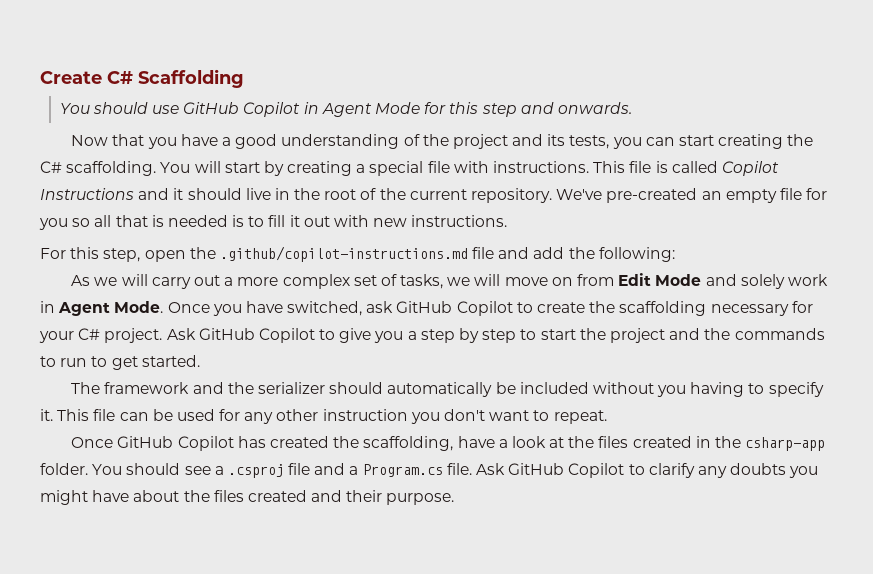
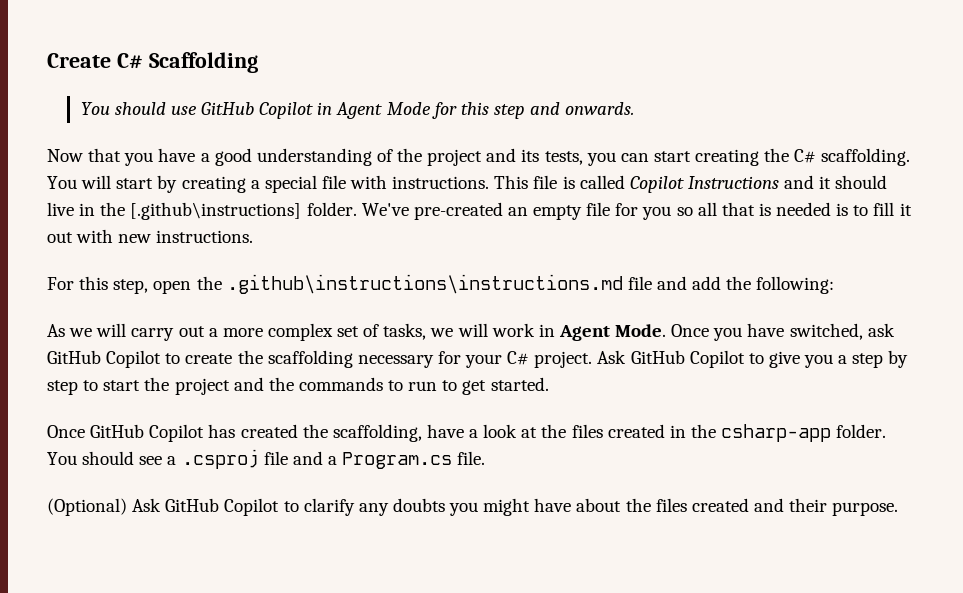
[324,188,553,203] root of the current repository. -> [130,202,357,220] [.github\instructions] folder.
[219,246,468,262] .github/copilot-instructions.md -> [226,274,623,294] .github\instructions\instructions.md
[504,273,785,289] move on from Edit Mode and solely -> (488, 330) none
[71,382,824,397] [40,409,607,424] // The framework and the serializer should automatically be included without you having to specify it. This file can be used for any other instruction you don't want to repeat. -> (549, 384) none
(472, 469) none -> [47,498,127,516] // (Optional)

